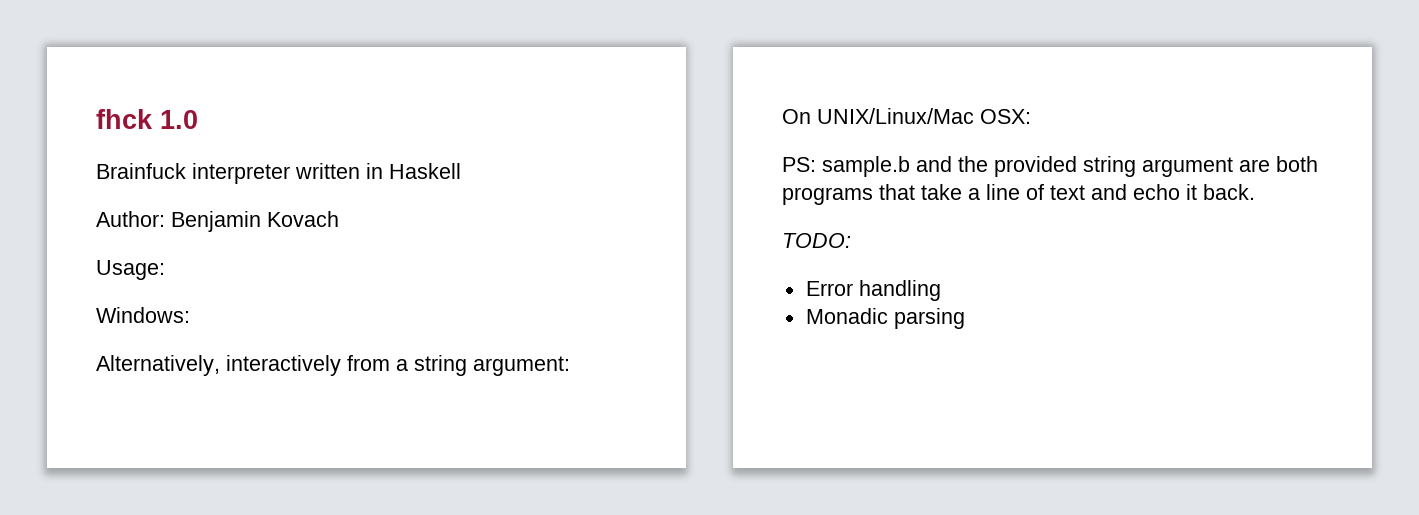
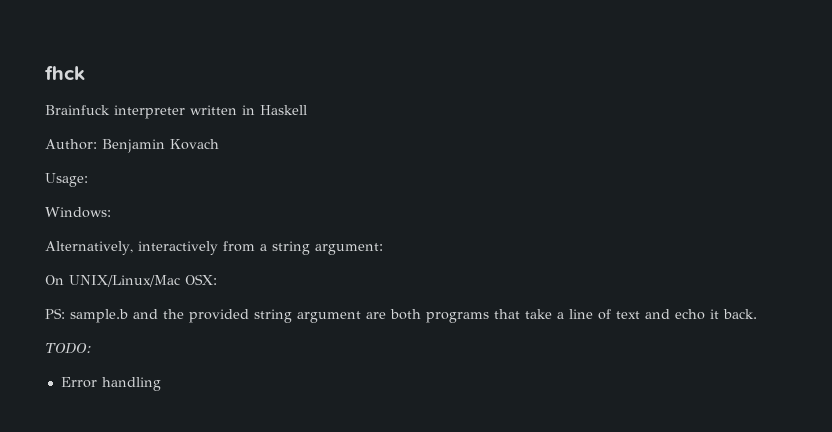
[160,110,198,129] 1.0 -> (85, 73) none
[805,308,965,329] // Monadic parsing -> (161, 384) none

